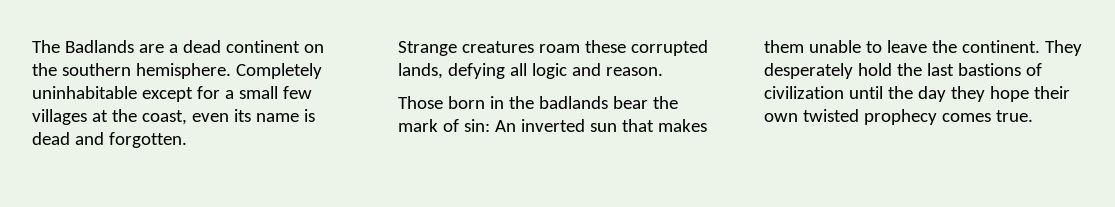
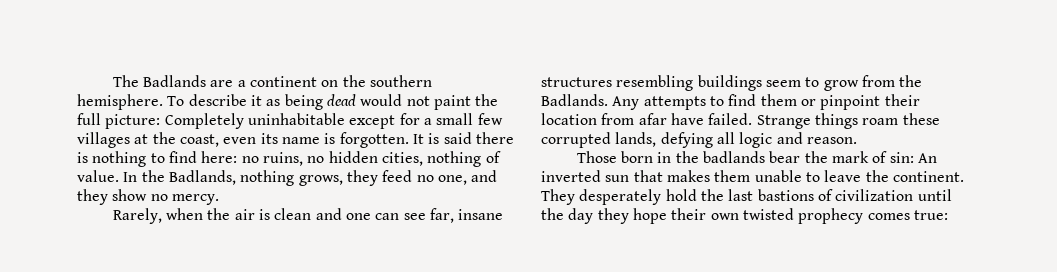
[182,40,221,53] dead -> (246, 83) none
(231, 71) none -> [167,94,499,110] [77,113,161,129] To describe it as being dead would not paint the full picture:
[32,132,187,148] [398,41,534,56] dead and forgotten. // Strange creatures -> [339,132,514,148] [77,151,501,167] [77,170,498,186] [77,189,219,205] [112,208,504,224] [541,75,923,91] [541,94,920,110] [541,113,858,129] forgotten. It is said there is nothing to find here: no ruins, no hidden cities, nothing of value. In the Badlands, nothing grows, they feed no one, and they show no mercy. // Rarely, when the air is clean and one can see far, insane structures resembling buildings seem to grow from the Badlands. Any attempts to find them or pinpoint their location from afar have failed. Strange things
[995,110,1033,122] true. -> [913,210,948,220] true:

